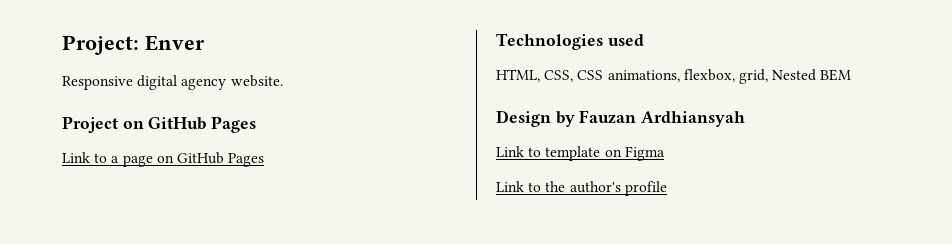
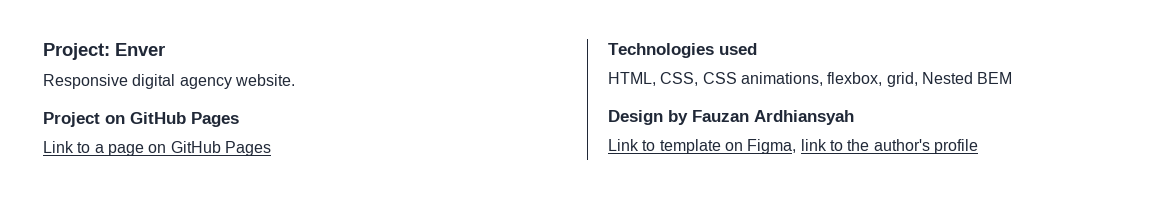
[624,146,665,161] [496,181,524,192] Figma // Link -> [747,139,827,154] Figma, link

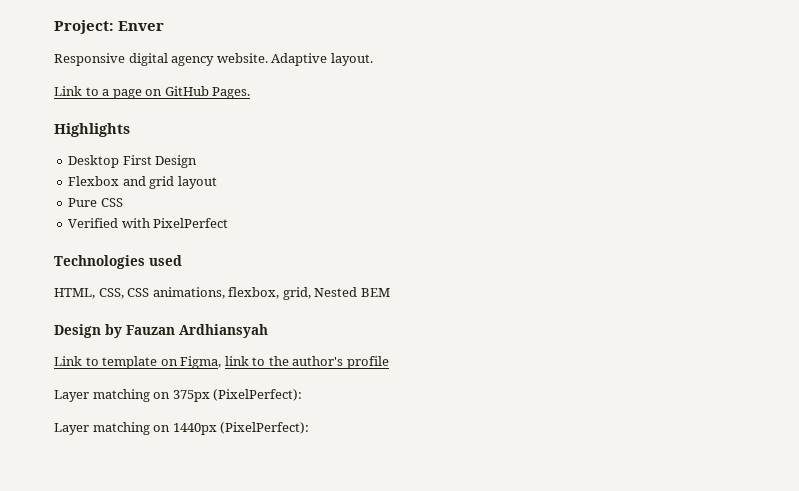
[43,112,239,127] // Project on GitHub Pages -> [271,53,373,66] Adaptive layout.
[224,141,271,156] Pages -> [212,87,251,99] [54,123,130,137] [68,155,198,168] [68,176,217,189] [68,198,123,207] [68,218,229,228] Pages. // Highlights // Desktop First Design // Flexbox and grid layout // Pure CSS // Verified with PixelPerfect
(978, 146) none -> [54,389,303,402] [54,422,310,435] // Layer matching on 375px (PixelPerfect): // Layer matching on 1440px (PixelPerfect):

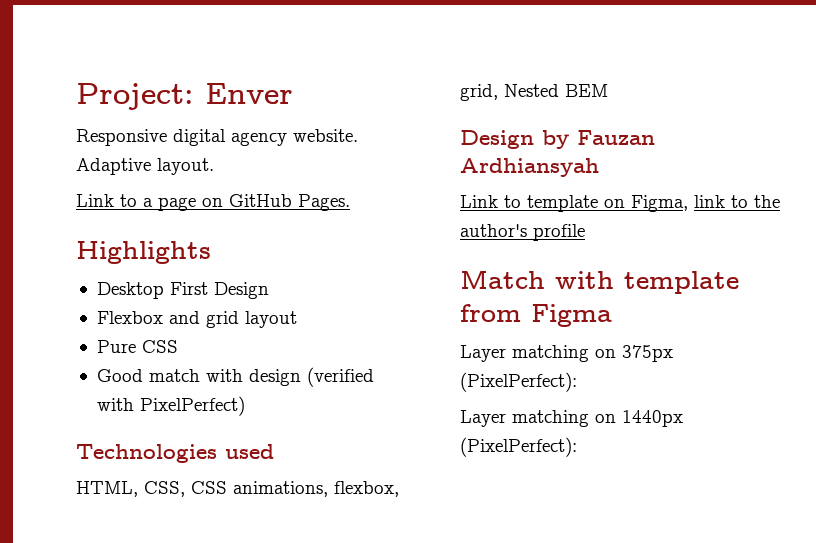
[68,218,229,228] Verified with PixelPerfect -> [96,367,374,387] [96,396,245,416] Good match with design (verified with PixelPerfect)
(389, 362) none -> [460,270,739,294] [460,304,612,327] // Match with template from Figma

